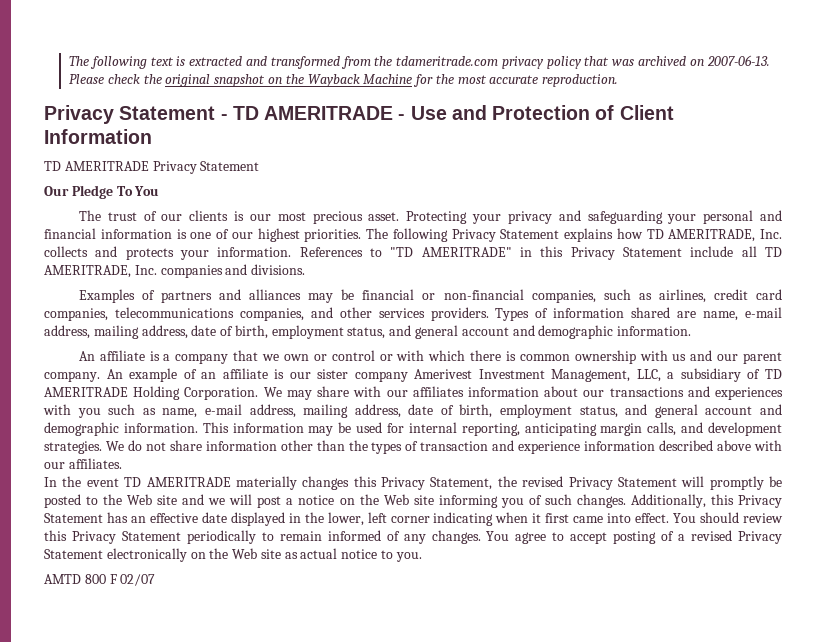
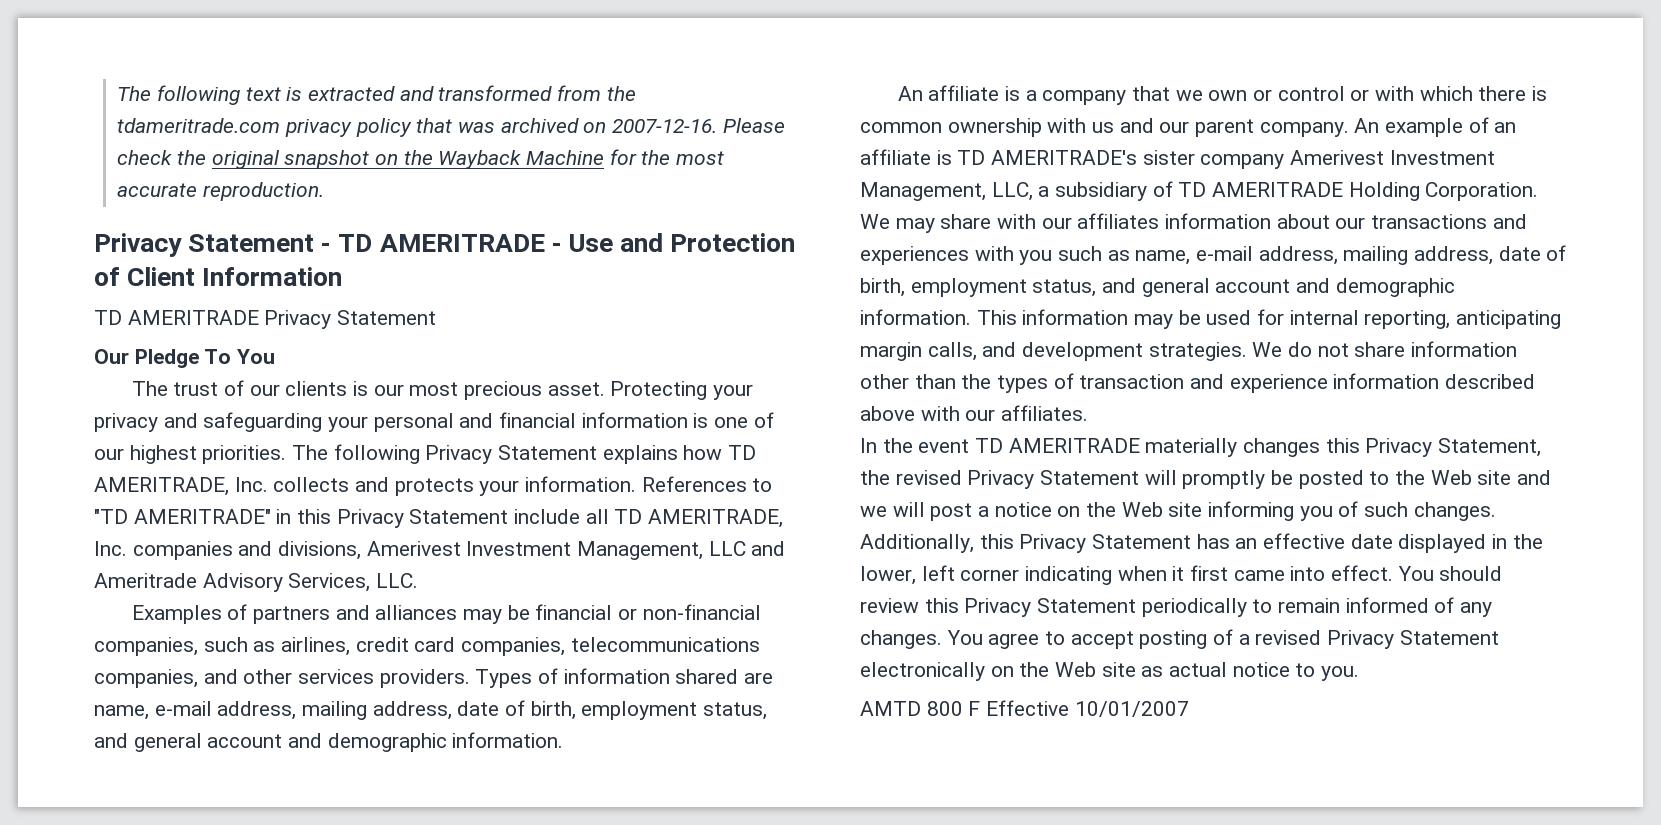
[706,55,770,66] 2007-06-13. -> [612,119,718,133] 2007-12-16.
[251,264,306,275] divisions. -> [278,541,786,560] [94,573,419,592] divisions, Amerivest Investment Management, LLC and Ameritrade Advisory Services, LLC.
[289,372,311,379] our -> [957,150,1138,165] TD AMERITRADE's
[120,574,156,586] 02/07 -> [986,700,1189,717] Effective 10/01/2007

